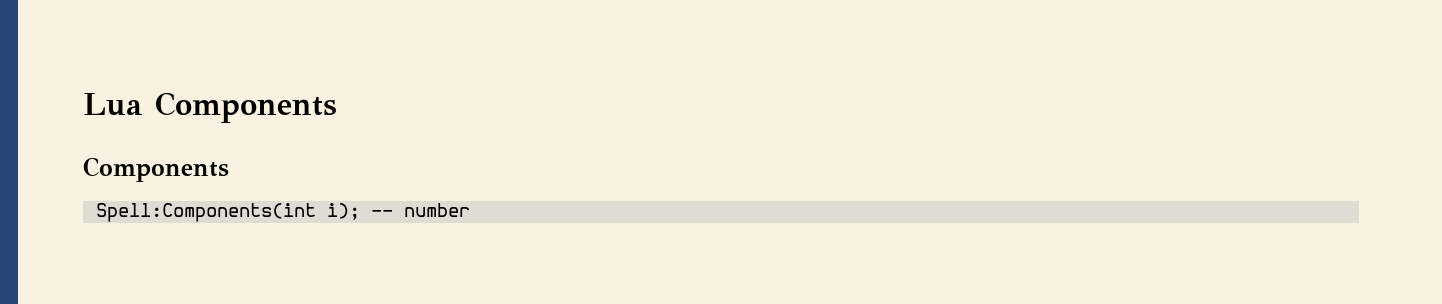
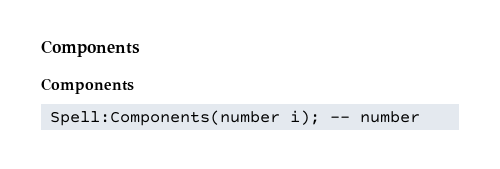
[83,93,142,116] Lua -> (41, 48) none
[95,203,316,222] Spell:Components(int -> [49,110,280,126] Spell:Components(number

